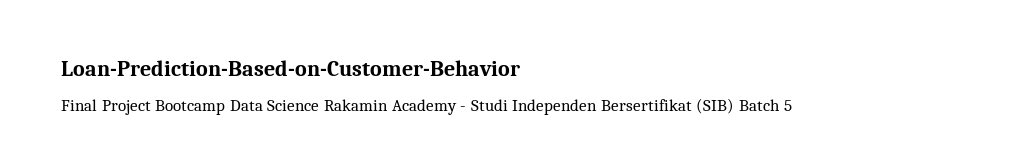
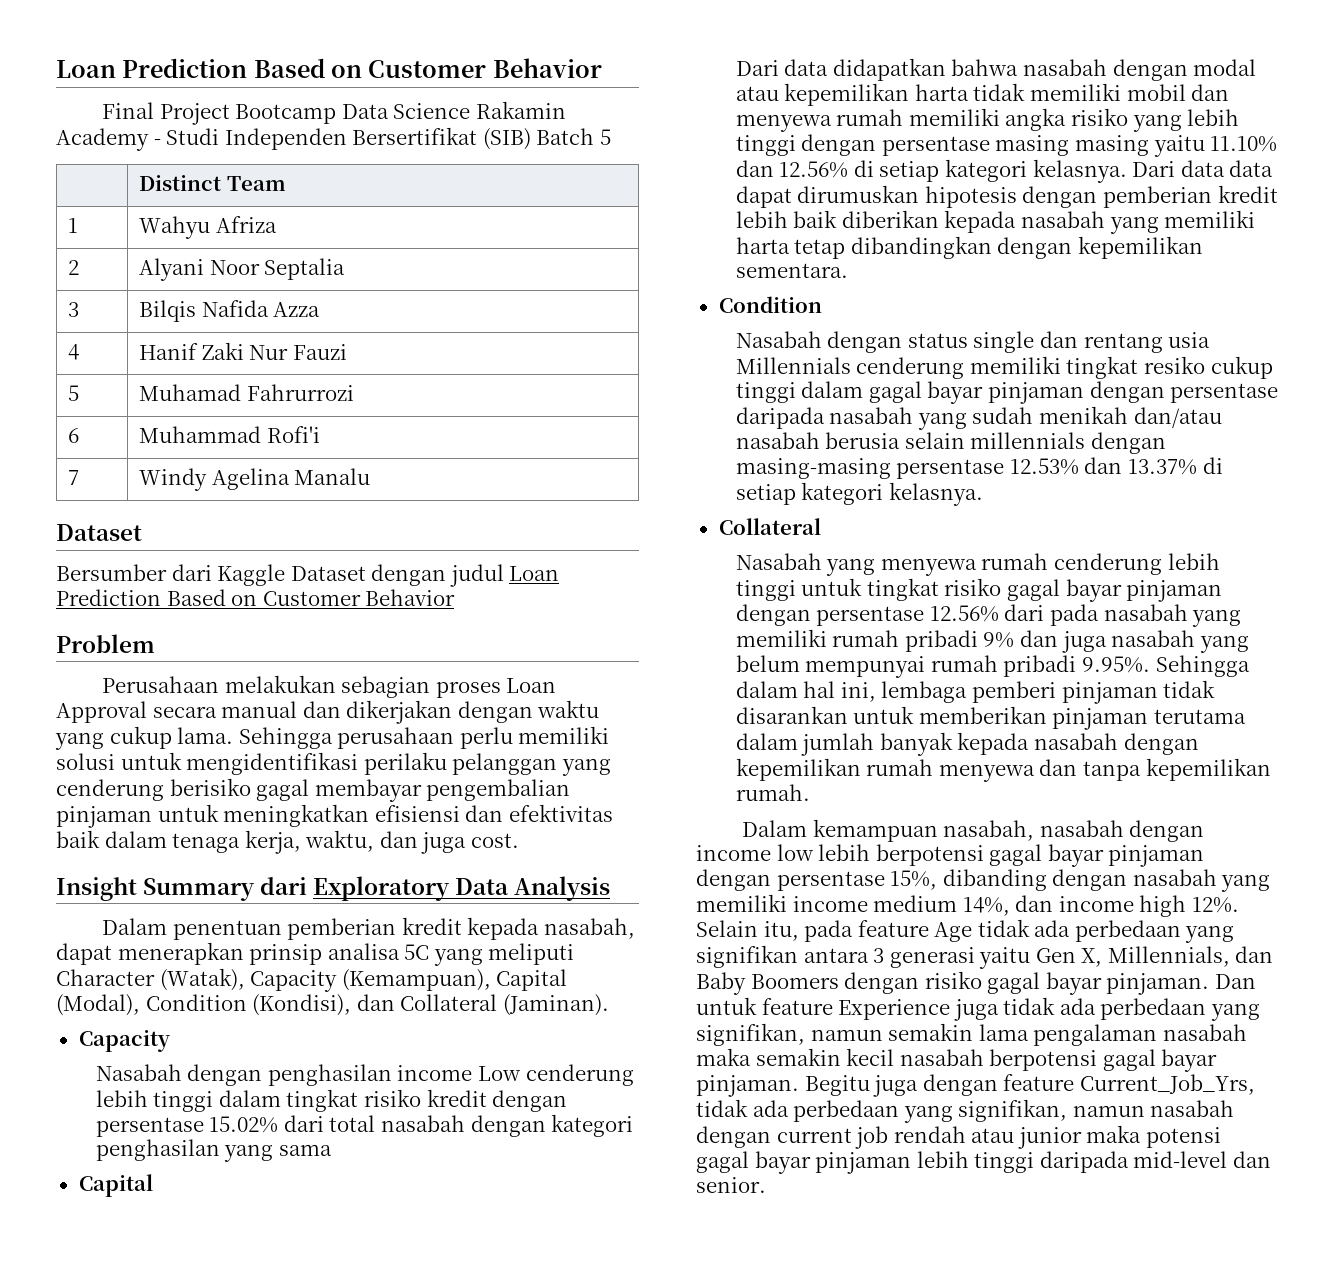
[61,60,520,76] Loan-Prediction-Based-on-Customer-Behavior -> [56,58,602,78] Loan Prediction Based on Customer Behavior
(792, 105) none -> [139,175,286,191] [68,218,79,233] [139,216,277,239] [68,260,80,275] [139,258,346,281] [68,302,80,317] [139,300,321,322] [68,344,80,360] [139,342,347,360] [68,385,80,401] [139,384,354,401] [68,428,80,443] [139,426,320,443] [68,470,80,485] [139,468,371,491] [56,524,142,541] [56,564,560,587] [56,589,456,606] [56,634,155,653] [102,675,557,698] [56,700,600,724] [55,726,610,750] [56,752,611,776] [56,778,571,802] [56,804,613,828] [56,830,519,854] [56,876,611,901] [102,917,635,940] [56,942,575,966] [56,968,568,992] [56,994,609,1016] [78,1030,170,1052] [95,1064,634,1086] [95,1089,568,1112] [95,1114,634,1137] [95,1139,332,1162] [78,1174,153,1197] [735,58,1257,81] [735,83,1230,106] [735,108,1240,132] [735,134,1278,157] [735,159,1274,183] [735,185,1278,208] [735,210,1256,234] [735,236,1203,259] [735,263,848,278] [718,296,822,313] [735,331,1211,353] [735,356,1273,379] [735,381,1279,404] [735,406,1222,430] [735,432,1166,454] [735,457,1223,479] [735,482,983,506] [718,518,821,535] [735,553,1220,576] [735,578,1223,602] [735,604,1242,627] [735,629,1249,653] [735,655,1250,678] [735,680,1216,704] [735,706,1246,730] [735,732,1199,756] [735,758,1271,782] [735,784,810,801] [742,819,1205,842] [696,844,1205,867] [696,869,1271,892] [696,894,1239,917] [696,919,1235,943] [696,945,1274,969] [696,971,1256,995] [696,997,1260,1021] [696,1023,1247,1046] [696,1048,1218,1072] [696,1074,1255,1097] [696,1099,1235,1123] [696,1125,1221,1149] [696,1151,1271,1174] [696,1177,766,1193] // | Distinct Team // 1 | Wahyu Afriza // 2 | Alyani Noor Septalia // 3 | Bilqis Nafida Azza // 4 | Hanif Zaki Nur Fauzi // 5 | Muhamad Fahrurrozi // 6 | Muhammad Rofi'i // 7 | Windy Agelina Manalu // Dataset // Bersumber dari Kaggle Dataset dengan judul Loan Prediction Based on Customer Behavior // Problem // Perusahaan melakukan sebagian proses Loan Approval secara manual dan dikerjakan dengan waktu yang cukup lama. Sehingga perusahaan perlu memiliki solusi untuk mengidentifikasi perilaku pelanggan yang cenderung berisiko gagal membayar pengembalian pinjaman untuk meningkatkan efisiensi dan efektivitas baik dalam tenaga kerja, waktu, dan juga cost. // Insight Summary dari Exploratory Data Analysis // Dalam penentuan pemberian kredit kepada nasabah, dapat menerapkan prinsip analisa 5C yang meliputi Character (Watak), Capacity (Kemampuan), Capital (Modal), Condition (Kondisi), dan Collateral (Jaminan). // Capacity // Nasabah dengan penghasilan income Low cenderung lebih tinggi dalam tingkat risiko kredit dengan persentase 15.02% dari total nasabah dengan kategori penghasilan yang sama // Capital // Dari data didapatkan bahwa nasabah dengan modal atau kepemilikan harta tidak memiliki mobil dan menyewa rumah memiliki angka risiko yang lebih tinggi dengan persentase masing masing yaitu 11.10% dan 12.56% di setiap kategori kelasnya. Dari data data dapat dirumuskan hipotesis dengan pemberian kredit lebih baik diberikan kepada nasabah yang memiliki harta tetap dibandingkan dengan kepemilikan sementara. // Condition // Nasabah dengan status single dan rentang usia Millennials cenderung memiliki tingkat resiko cukup tinggi dalam gagal bayar pinjaman dengan persentase daripada nasabah yang sudah menikah dan/atau nasabah berusia selain millennials dengan masing-masing persentase 12.53% dan 13.37% di setiap kategori kelasnya. // Collateral // Nasabah yang menyewa rumah cenderung lebih tinggi untuk tingkat risiko gagal bayar pinjaman dengan persentase 12.56% dari pada nasabah yang memiliki rumah pribadi 9% dan juga nasabah yang belum mempunyai rumah pribadi 9.95%. Sehingga dalam hal ini, lembaga pemberi pinjaman tidak disarankan untuk memberikan pinjaman terutama dalam jumlah banyak kepada nasabah dengan kepemilikan rumah menyewa dan tanpa kepemilikan rumah. // Dalam kemampuan nasabah, nasabah dengan income low lebih berpotensi gagal bayar pinjaman dengan persentase 15%, dibanding dengan nasabah yang memiliki income medium 14%, dan income high 12%. Selain itu, pada feature Age tidak ada perbedaan yang signifikan antara 3 generasi yaitu Gen X, Millennials, dan Baby Boomers dengan risiko gagal bayar pinjaman. Dan untuk feature Experience juga tidak ada perbedaan yang signifikan, namun semakin lama pengalaman nasabah maka semakin kecil nasabah berpotensi gagal bayar pinjaman. Begitu juga dengan feature Current_Job_Yrs, tidak ada perbedaan yang signifikan, namun nasabah dengan current job rendah atau junior maka potensi gagal bayar pinjaman lebih tinggi daripada mid-level dan senior.

